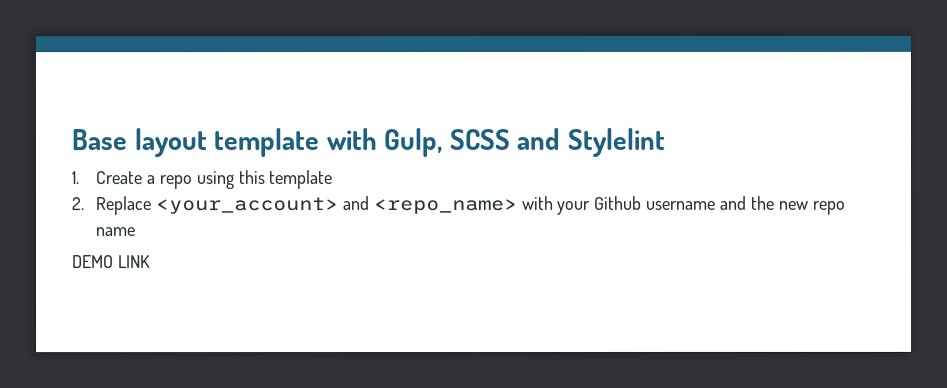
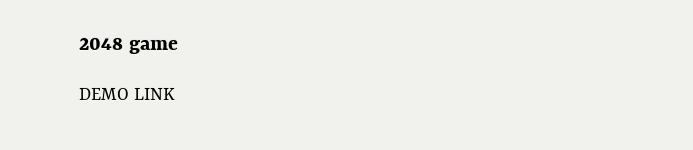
[71,127,665,158] [71,170,333,190] [72,195,846,216] [96,227,137,237] Base layout template with Gulp, SCSS and Stylelint // 1. Create a repo using this template // 2. Replace <your_account> and <repo_name> with your Github username and the new repo name -> [79,36,180,54] 2048 game

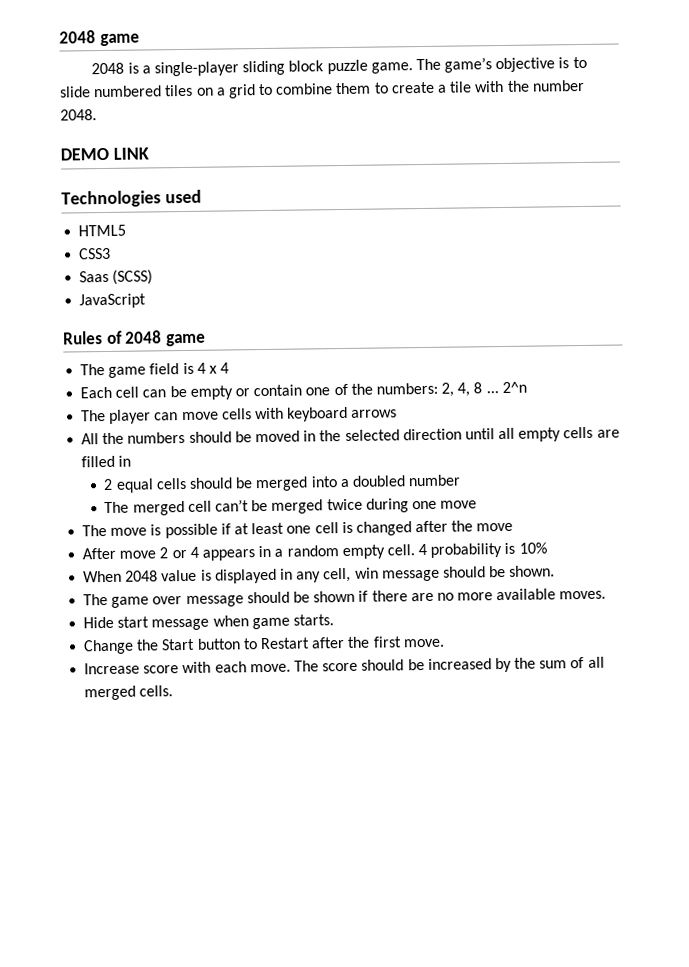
[79,36,180,54] [78,87,176,100] 2048 game // DEMO LINK -> [59,30,140,47] [91,56,587,77] [59,79,585,99] [60,109,97,121] [60,147,149,161] [61,189,202,208] [78,224,127,237] [79,247,112,260] [79,269,154,285] [79,293,147,309] [63,330,206,347] [80,362,230,378] [80,381,527,400] [81,406,398,424] [81,426,620,445] [81,455,132,468] [103,474,462,493] [104,498,478,516] [82,520,514,539] [82,542,547,561] [83,565,556,584] [83,588,607,608] [83,614,334,631] [83,636,445,655] [84,656,605,675] [84,685,174,701] 2048 game // 2048 is a single-player sliding block puzzle game. The game’s objective is to slide numbered tiles on a grid to combine them to create a tile with the number 2048. // DEMO LINK // Technologies used // HTML5 // CSS3 // Saas (SCSS) // JavaScript // Rules of 2048 game // The game field is 4 x 4 // Each cell can be empty or contain one of the numbers: 2, 4, 8 ... 2^n // The player can move cells with keyboard arrows // All the numbers should be moved in the selected direction until all empty cells are filled in // 2 equal cells should be merged into a doubled number // The merged cell can’t be merged twice during one move // The move is possible if at least one cell is changed after the move // After move 2 or 4 appears in a random empty cell. 4 probability is 10% // When 2048 value is displayed in any cell, win message should be shown. // The game over message should be shown if there are no more available moves. // Hide start message when game starts. // Change the Start button to Restart after the first move. // Increase score with each move. The score should be increased by the sum of all merged cells.

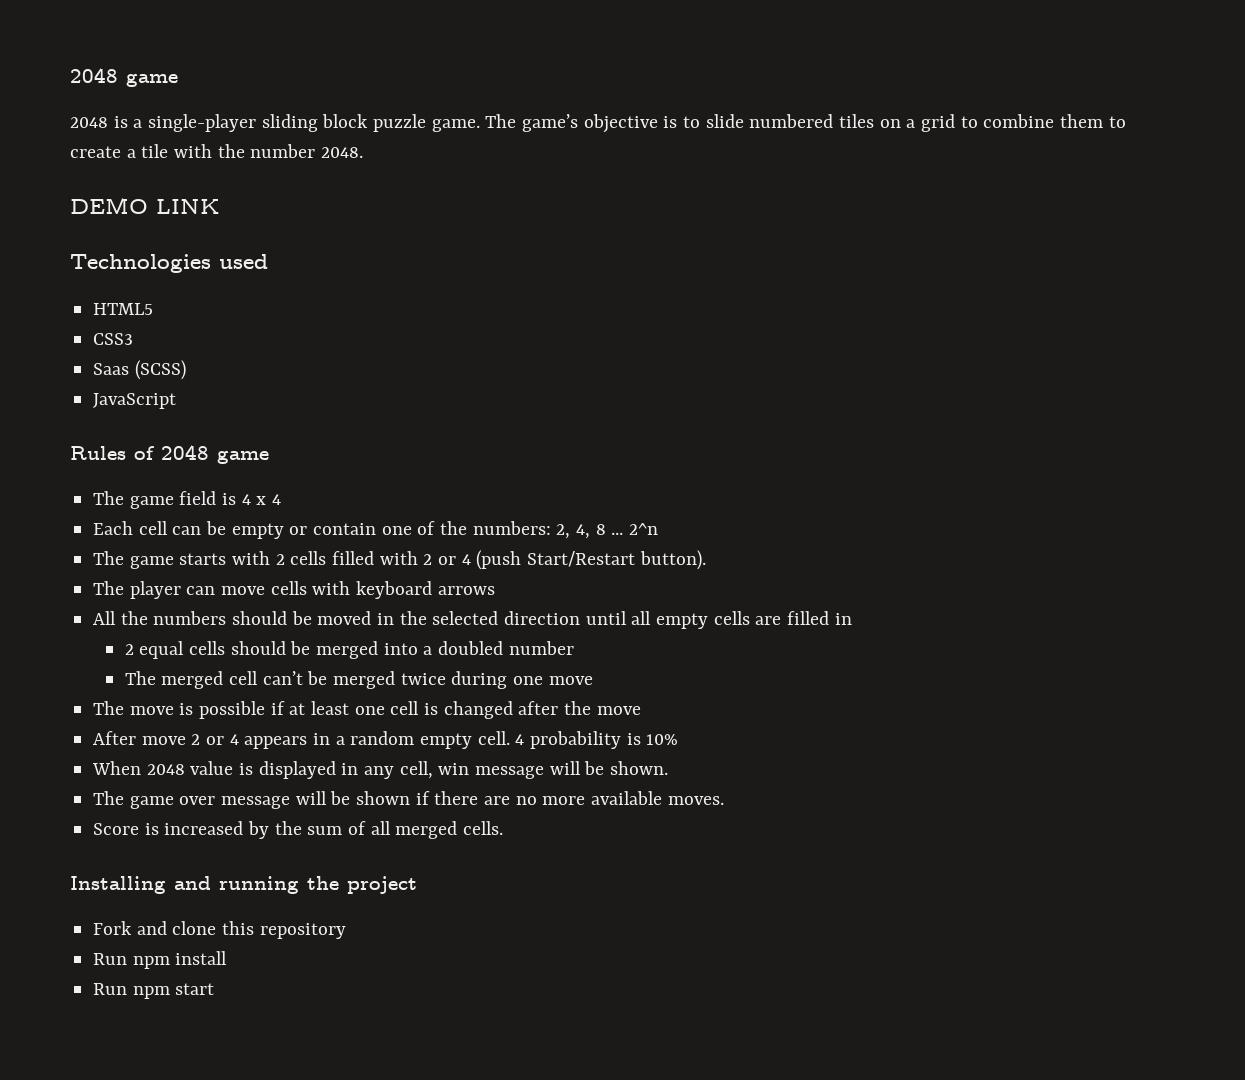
(527, 387) none -> [93,550,706,570] // The game starts with 2 cells filled with 2 or 4 (push Start/Restart button).
[442,566,486,578] should -> [549,761,581,775] will
[246,591,290,604] should -> [295,791,327,805] will
[83,614,334,631] [83,636,445,655] [84,659,425,675] Hide start message when game starts. // Change the Start button to Restart after the first move. // Increase score with each move. The score should be -> [93,823,159,835] Score is
(174, 691) none -> [70,876,417,894] [93,921,346,939] [93,951,228,969] [93,983,215,999] // Installing and running the project // Fork and clone this repository // Run npm install // Run npm start

